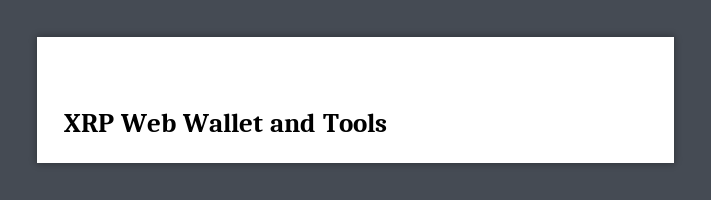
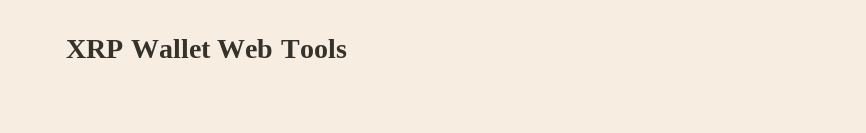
[120,113,316,132] Web Wallet and -> [130,39,274,58] Wallet Web

